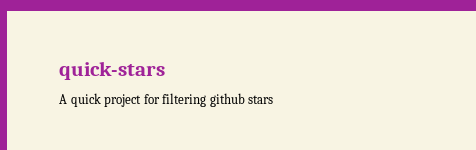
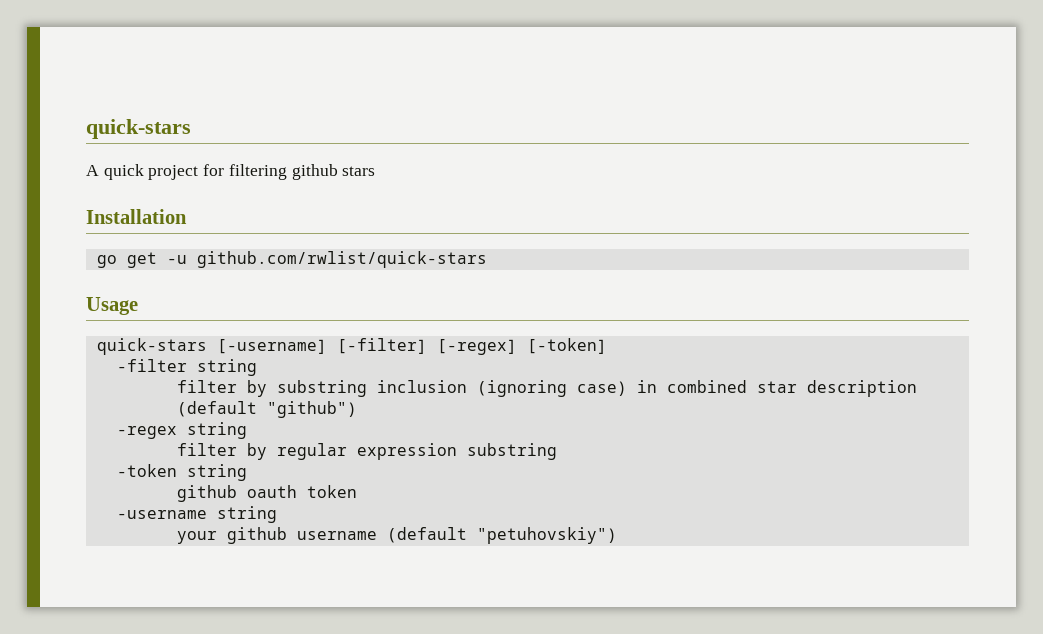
(274, 99) none -> [86,209,187,224] [96,251,487,268] [86,297,138,315] [96,338,607,355] [116,359,257,376] [176,380,917,397] [176,401,357,418] [116,422,247,439] [176,443,557,460] [116,464,247,481] [176,485,357,502] [116,506,277,523] [176,527,617,544] // Installation // go get -u github.com/rwlist/quick-stars // Usage // quick-stars [-username] [-filter] [-regex] [-token] // -filter string // filter by substring inclusion (ignoring case) in combined star description (default "github") // -regex string // filter by regular expression substring // -token string // github oauth token // -username string // your github username (default "petuhovskiy")

